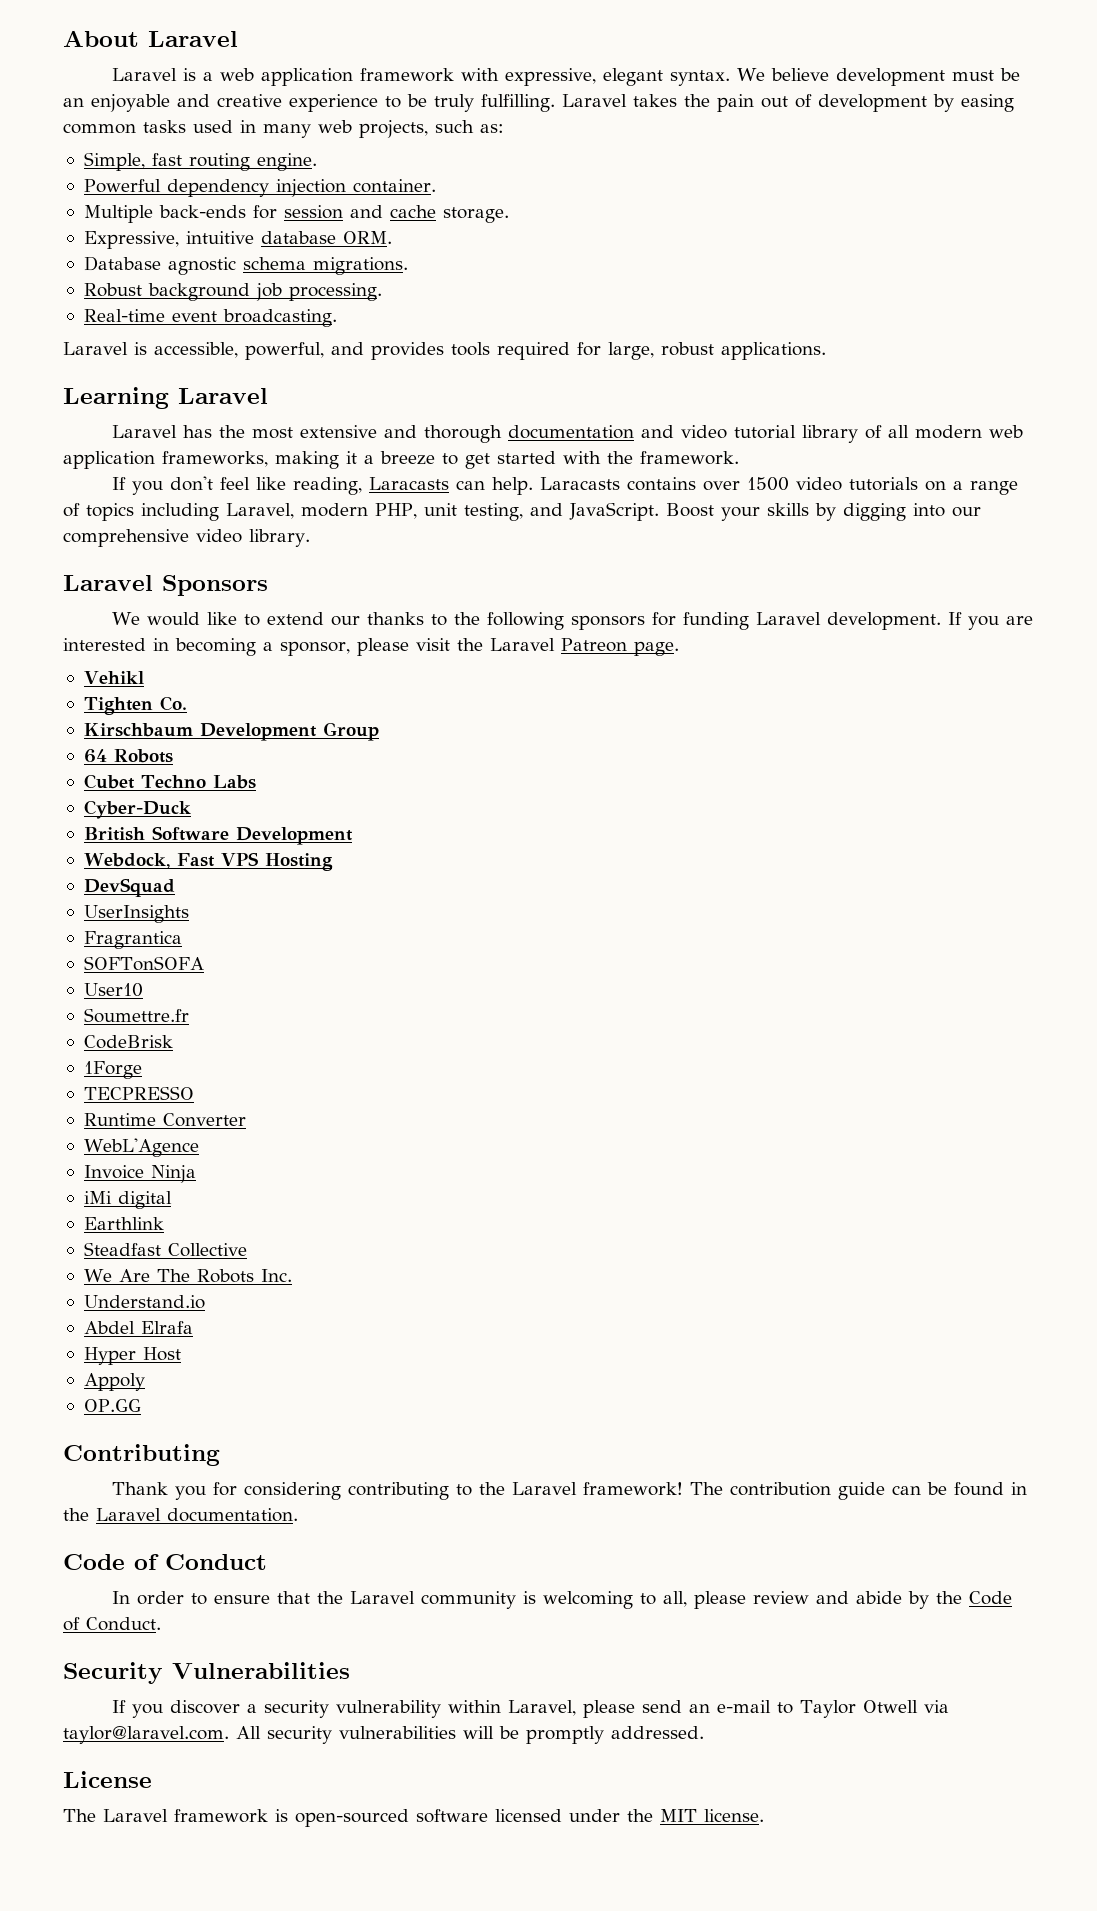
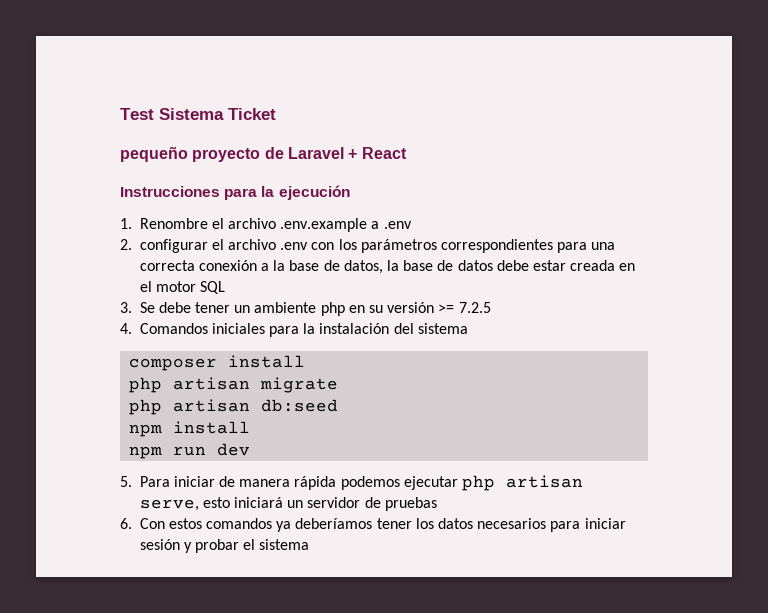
[63,30,238,47] [112,68,1021,86] [63,94,1014,112] [63,120,504,138] [83,152,317,171] [83,179,436,197] [83,205,509,223] [83,231,392,249] [83,256,408,275] [83,283,382,301] [83,309,337,327] [63,342,826,360] [63,387,268,409] [112,425,1024,443] [63,451,739,469] [112,476,1019,495] [63,502,981,521] [63,529,310,547] [63,575,268,596] [112,612,1034,630] [63,638,679,656] [83,671,144,684] [83,696,187,715] [83,722,379,741] [83,749,173,763] [83,774,256,789] [83,800,191,819] [83,826,353,845] [83,852,333,871] [83,878,175,897] [83,905,189,923] [83,931,182,949] [83,956,204,971] [83,983,143,997] [83,1008,189,1023] [83,1035,173,1049] [83,1061,142,1079] [83,1086,194,1100] [83,1113,246,1127] [83,1138,199,1157] [83,1165,196,1183] [83,1191,172,1209] [83,1217,164,1230] [83,1242,247,1257] [83,1269,292,1283] [83,1295,205,1309] [83,1321,193,1334] [83,1347,181,1365] [83,1373,145,1391] [83,1399,141,1412] [63,1444,220,1466] [112,1482,1028,1500] [63,1508,298,1522] [63,1554,267,1570] [112,1591,1013,1609] [63,1617,161,1631] [63,1662,350,1684] [112,1700,950,1718] [63,1726,704,1744] [63,1771,152,1788] [63,1809,764,1827] About Laravel // Laravel is a web application framework with expressive, elegant syntax. We believe development must be an enjoyable and creative experience to be truly fulfilling. Laravel takes the pain out of development by easing common tasks used in many web projects, such as: // Simple, fast routing engine. // Powerful dependency injection container. // Multiple back-ends for session and cache storage. // Expressive, intuitive database ORM. // Database agnostic schema migrations. // Robust background job processing. // Real-time event broadcasting. // Laravel is accessible, powerful, and provides tools required for large, robust applications. // Learning Laravel // Laravel has the most extensive and thorough documentation and video tutorial library of all modern web application frameworks, making it a breeze to get started with the framework. // If you don't feel like reading, Laracasts can help. Laracasts contains over 1500 video tutorials on a range of topics including Laravel, modern PHP, unit testing, and JavaScript. Boost your skills by digging into our comprehensive video library. // Laravel Sponsors // We would like to extend our thanks to the following sponsors for funding Laravel development. If you are interested in becoming a sponsor, please visit the Laravel Patreon page. // Vehikl // Tighten Co. // Kirschbaum Development Group // 64 Robots // Cubet Techno Labs // Cyber-Duck // British Software Development // Webdock, Fast VPS Hosting // DevSquad // UserInsights // Fragrantica // SOFTonSOFA // User10 // Soumettre.fr // CodeBrisk // 1Forge // TECPRESSO // Runtime Converter // WebL'Agence // Invoice Ninja // iMi digital // Earthlink // Steadfast Collective // We Are The Robots Inc. // Understand.io // Abdel Elrafa // Hyper Host // Appoly // OP.GG // Contributing // Thank you for considering contributing to the Laravel framework! The contribution guide can be found in the Laravel documentation. // Code of Conduct // In order to ensure that the Laravel community is welcoming to all, please review and abide by the Code of Conduct. // Security Vulnerabilities // If you discover a security vulnerability within Laravel, please send an e-mail to Taylor Otwell via taylor@laravel.com. All security vulnerabilities will be promptly addressed. // License // The Laravel framework is open-sourced software licensed under the MIT license. -> [120,108,276,120] [120,146,407,162] [120,185,350,200] [120,218,412,232] [120,239,616,253] [139,260,636,274] [139,281,226,294] [120,302,491,316] [120,323,468,337] [129,355,306,371] [129,377,339,393] [129,399,339,415] [129,421,251,437] [129,443,251,459] [120,475,584,491] [139,497,437,511] [120,518,626,532] [139,539,310,553] Test Sistema Ticket // pequeño proyecto de Laravel + React // Instrucciones para la ejecución // 1. Renombre el archivo .env.example a .env // 2. configurar el archivo .env con los parámetros correspondientes para una correcta conexión a la base de datos, la base de datos debe estar creada en el motor SQL // 3. Se debe tener un ambiente php en su versión >= 7.2.5 // 4. Comandos iniciales para la instalación del sistema // composer install // php artisan migrate // php artisan db:seed // npm install // npm run dev // 5. Para iniciar de manera rápida podemos ejecutar php artisan serve, esto iniciará un servidor de pruebas // 6. Con estos comandos ya deberíamos tener los datos necesarios para iniciar sesión y probar el sistema

